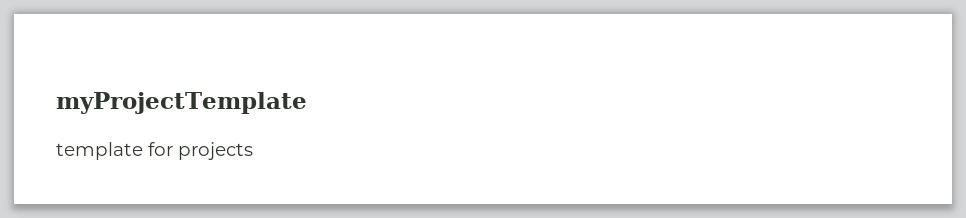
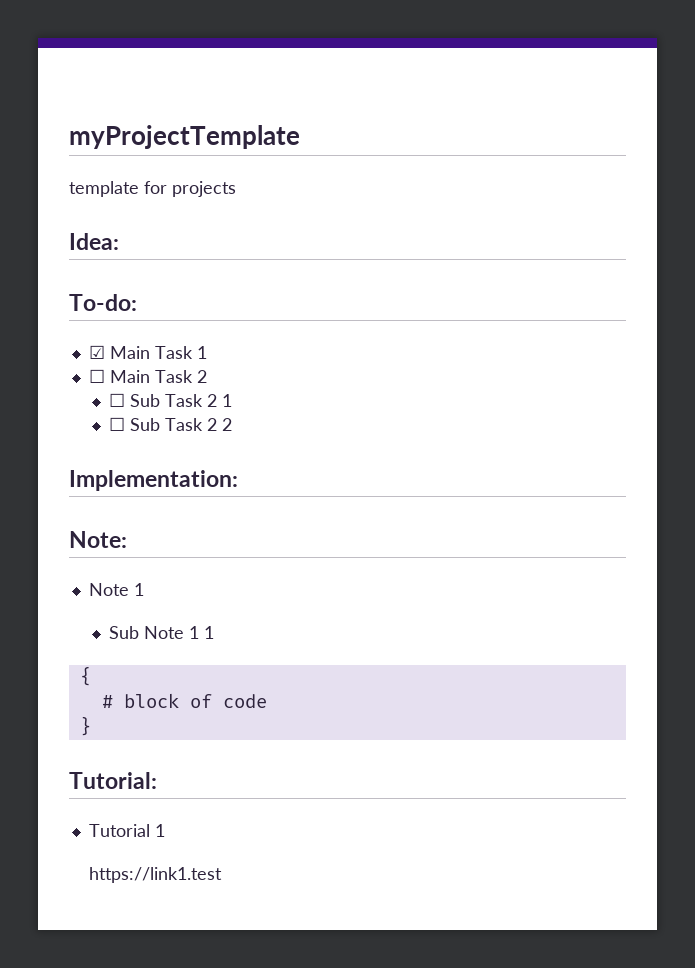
(253, 151) none -> [69,233,119,250] [69,294,137,311] [88,345,207,359] [88,369,207,383] [108,393,232,407] [108,417,232,431] [69,470,238,491] [69,531,127,548] [88,583,144,596] [108,626,214,639] [79,666,91,686] [101,693,267,708] [79,716,91,736] [69,772,157,789] [88,824,165,837] [89,867,223,883] // Idea: // To-do: // ☑ Main Task 1 // ☐ Main Task 2 // ☐ Sub Task 2 1 // ☐ Sub Task 2 2 // Implementation: // Note: // Note 1 // Sub Note 1 1 // { // # block of code // } // Tutorial: // Tutorial 1 // https://link1.test

